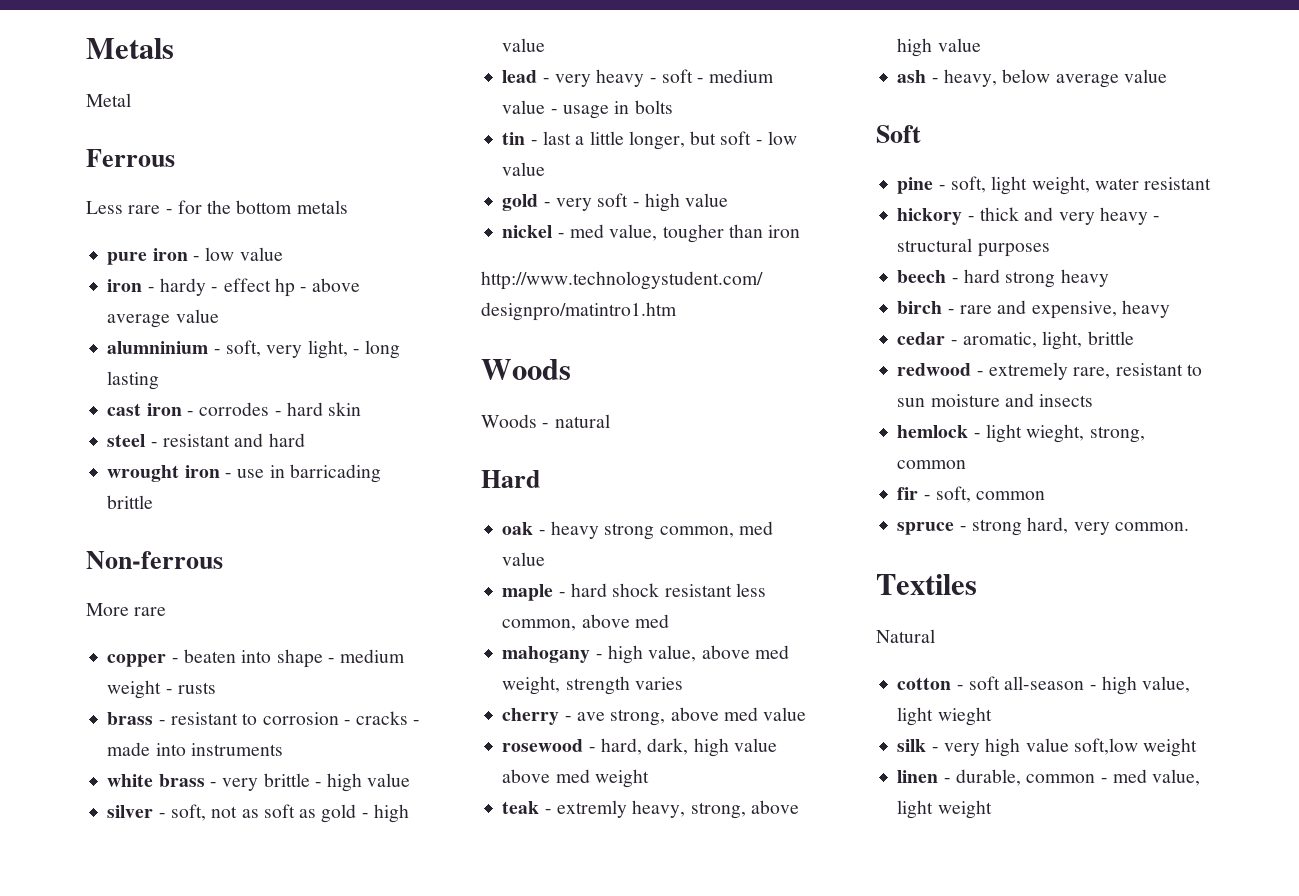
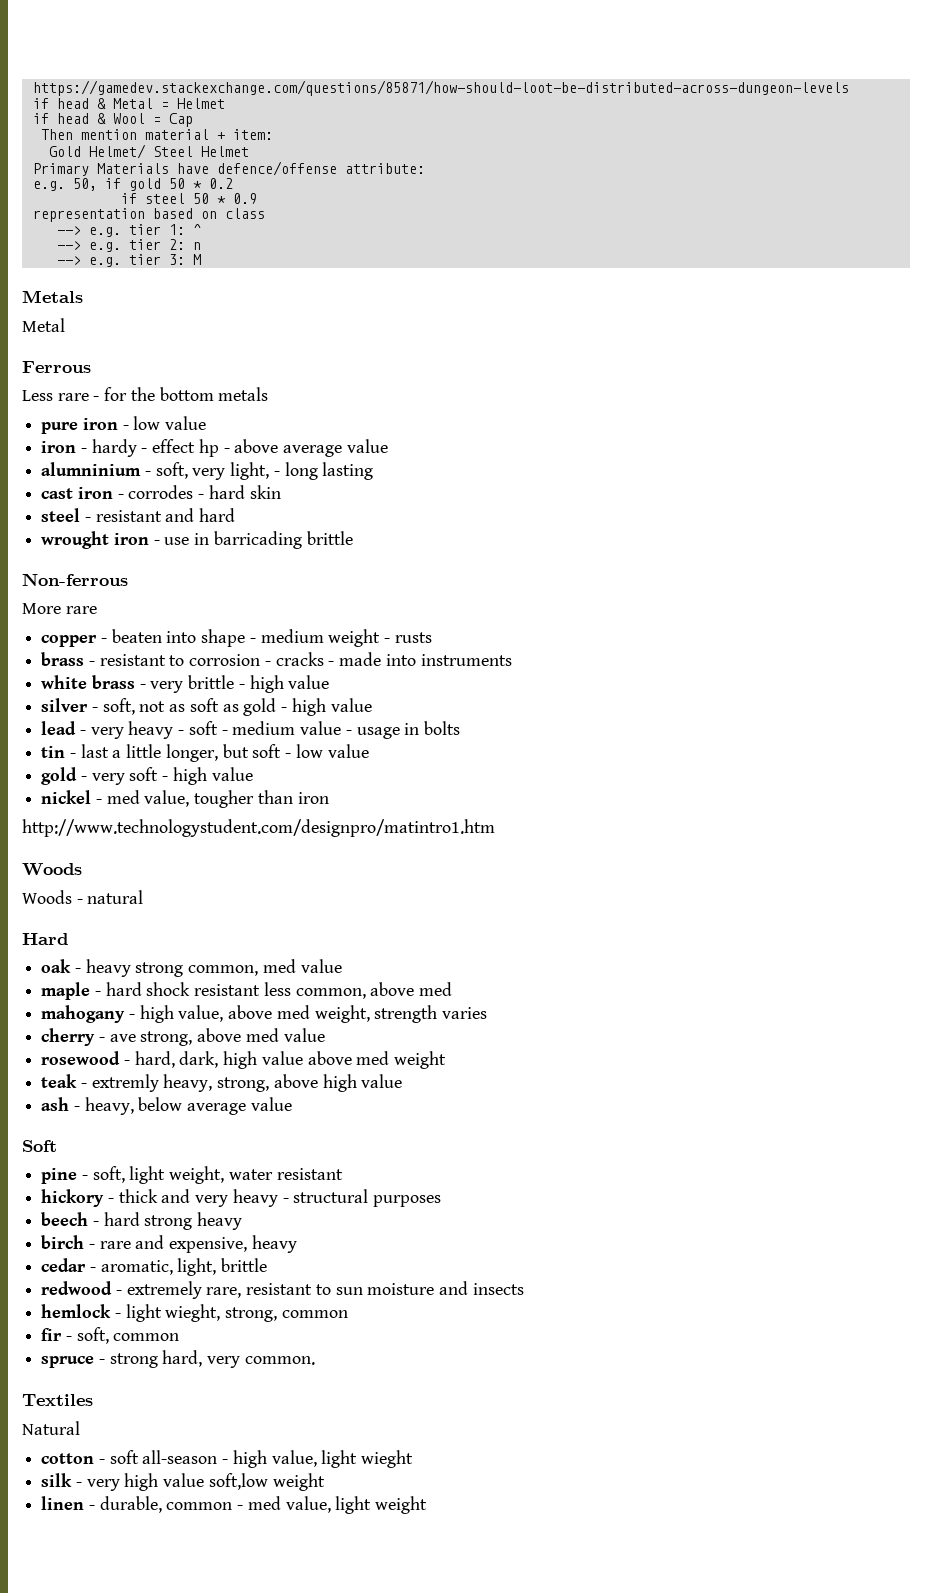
(86, 48) none -> [32,80,849,96] [32,98,225,109] [32,113,193,127] [40,129,273,140] [48,144,249,159] [32,161,425,176] [32,178,233,191] [120,193,257,204] [32,208,265,222] [56,224,201,237] [56,239,201,252] [56,254,201,267] https://gamedev.stackexchange.com/questions/85871/how-should-loot-be-distributed-across-dungeon-levels // if head & Metal = Helmet // if head & Wool = Cap // Then mention material + item: // Gold Helmet/ Steel Helmet // Primary Materials have defence/offense attribute: // e.g. 50, if gold 50 * 0.2 // if steel 50 * 0.9 // representation based on class // --> e.g. tier 1: ^ // --> e.g. tier 2: n // --> e.g. tier 3: M //

